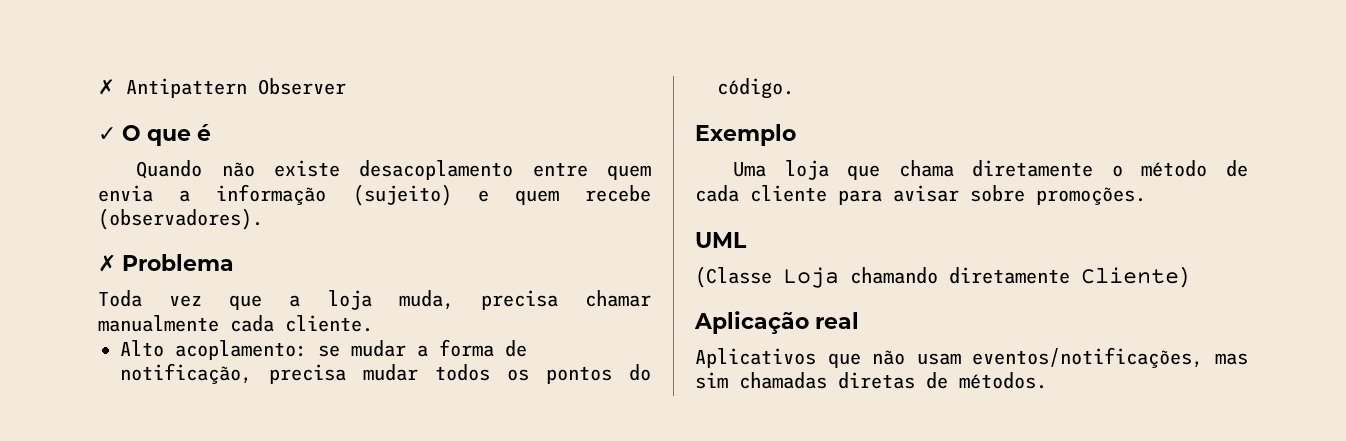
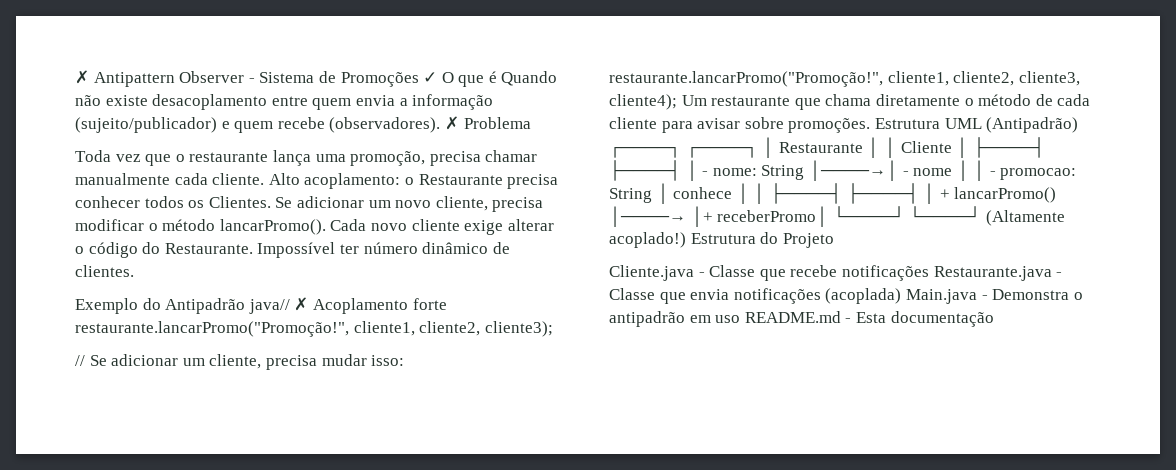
(346, 86) // -> [248,71,419,87] - Sistema de Promoções
(211, 132) // -> (497, 77) none
[352,184,452,206] (sujeito) -> [75,117,217,133] (sujeito/publicador)
(263, 219) // -> (441, 125) none
[289,290,454,310] a loja muda, -> [175,150,426,166] o restaurante lança uma promoção,
(373, 323) // -> (265, 179) none
[318,339,527,357] [120,363,651,384] [717,78,794,99] [695,124,796,146] [733,160,829,180] se mudar a forma de notificação, precisa mudar todos os pontos do código. // Exemplo // Uma loja -> [404,174,559,189] [75,196,544,212] [75,219,554,235] [75,242,510,258] [75,265,134,277] [75,297,447,314] [75,321,553,337] [75,354,405,370] [609,71,1080,87] [609,94,791,110] o Restaurante precisa conhecer todos os Clientes. Se adicionar um novo cliente, precisa modificar o método lancarPromo(). Cada novo cliente exige alterar o código do Restaurante. Impossível ter número dinâmico de clientes. // Exemplo do Antipadrão java// ✗ Acoplamento forte restaurante.lancarPromo("Promoção!", cliente1, cliente2, cliente3); // // Se adicionar um cliente, precisa mudar isso: restaurante.lancarPromo("Promoção!", cliente1, cliente2, cliente3, cliente4); Um restaurante
[695,232,747,248] [695,266,1190,288] [694,311,859,334] [695,347,1248,368] [695,372,1047,389] // UML // (Classe Loja chamando diretamente Cliente) // Aplicação real // Aplicativos que não usam eventos/notificações, mas sim chamadas diretas de métodos. -> [874,117,1079,133] [609,137,1045,158] [609,160,1077,181] [609,183,1057,204] [609,206,1065,227] [609,232,834,248] [609,265,1063,281] [609,288,1083,304] [609,311,994,327] Estrutura UML (Antipadrão) ┌────┐ ┌────┐ │ Restaurante │ │ Cliente │ ├────┤ ├────┤ │ - nome: String │────→│ - nome │ │ - promocao: String │ conhece │ │ ├────┤ ├────┤ │ + lancarPromo() │────→ │+ receberPromo│ └────┘ └────┘ (Altamente acoplado!) Estrutura do Projeto // Cliente.java - Classe que recebe notificações Restaurante.java - Classe que envia notificações (acoplada) Main.java - Demonstra o antipadrão em uso README.md - Esta documentação

